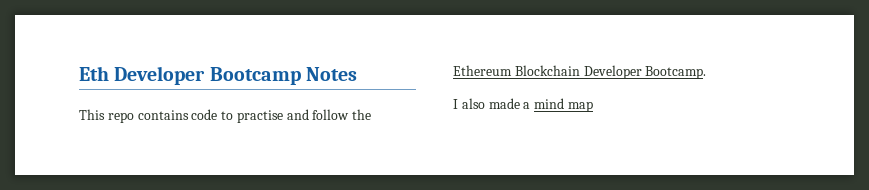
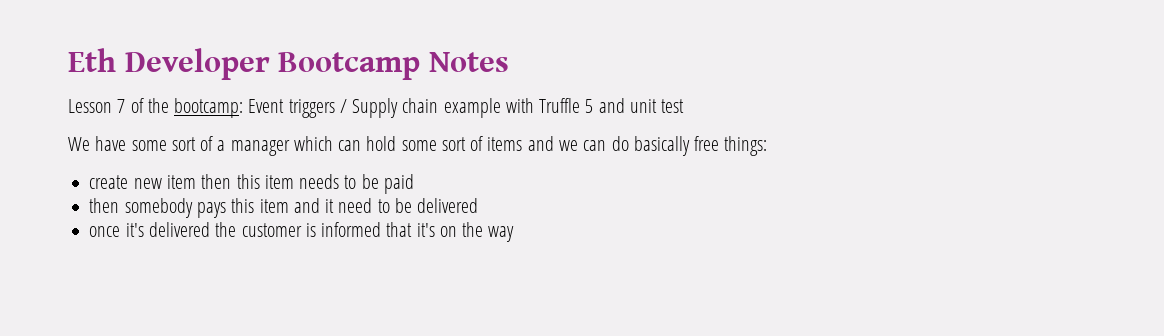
[79,109,372,123] [453,65,707,79] [453,98,593,112] This repo contains code to practise and follow the Ethereum Blockchain Developer Bootcamp. // I also made a mind map -> [68,98,685,118] [68,136,768,156] [89,174,414,194] [89,198,479,218] [89,222,515,242] Lesson 7 of the bootcamp: Event triggers / Supply chain example with Truffle 5 and unit test // We have some sort of a manager which can hold some sort of items and we can do basically free things: // create new item then this item needs to be paid // then somebody pays this item and it need to be delivered // once it's delivered the customer is informed that it's on the way

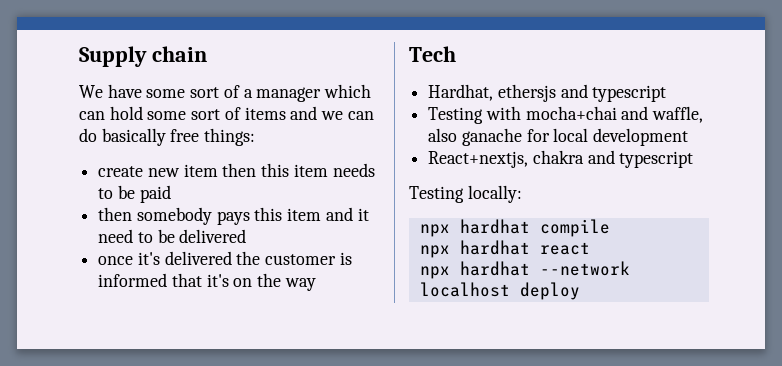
[68,48,509,80] [68,98,685,118] Eth Developer Bootcamp Notes // Lesson 7 of the bootcamp: Event triggers / Supply chain example with Truffle 5 and unit test -> [79,46,207,67] Supply chain
(515, 234) none -> [409,46,456,62] [428,84,667,102] [428,106,704,124] [428,128,689,146] [428,150,694,168] [409,185,522,203] [419,219,610,237] [419,240,590,258] [419,261,630,279] [419,282,580,300] // Tech // Hardhat, ethersjs and typescript // Testing with mocha+chai and waffle, also ganache for local development // React+nextjs, chakra and typescript // Testing locally: // npx hardhat compile // npx hardhat react // npx hardhat --network localhost deploy

